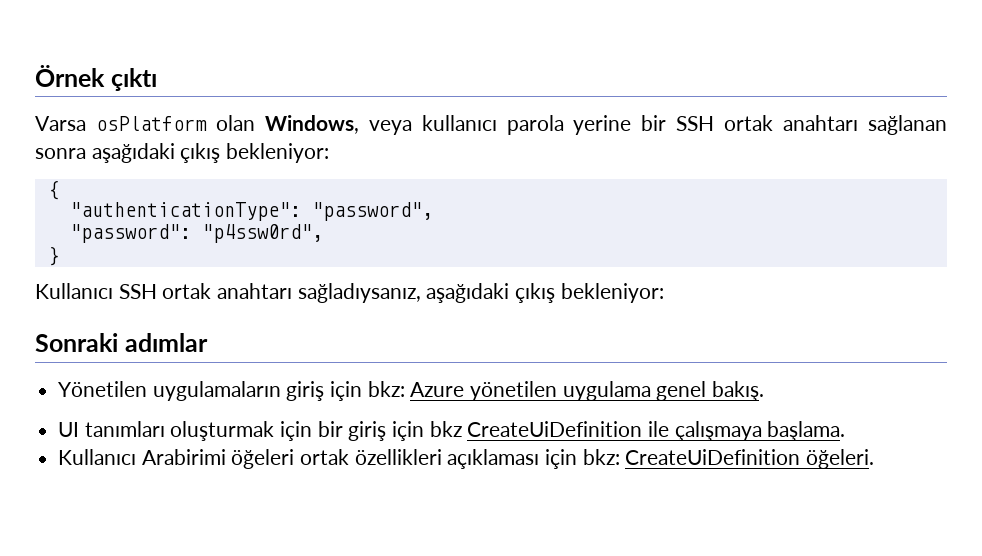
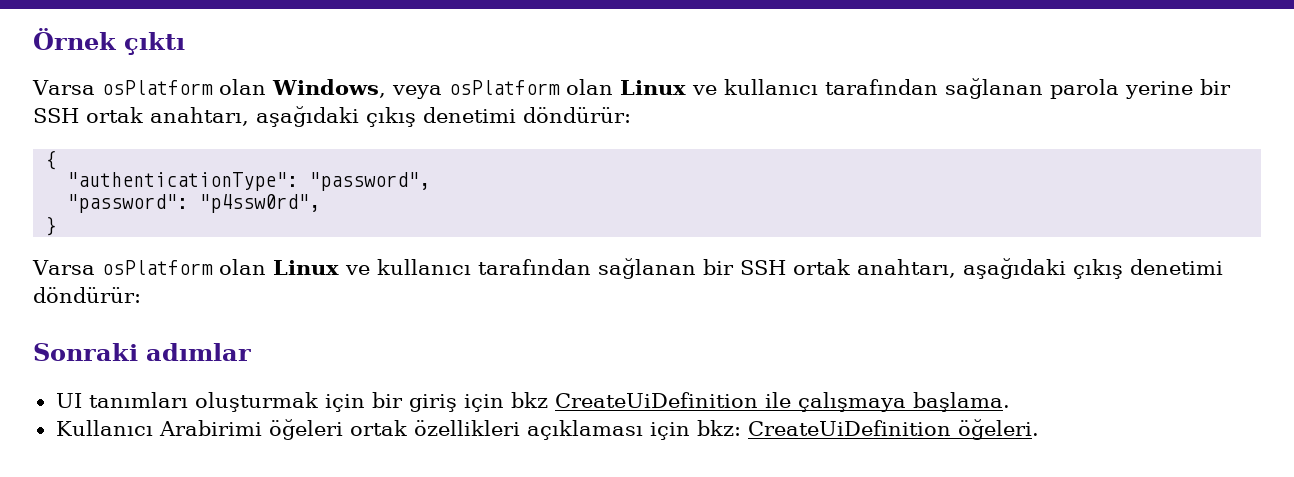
[421,115,497,131] kullanıcı -> [448,78,1043,99] osPlatform olan Linux ve kullanıcı tarafından sağlanan
[783,115,947,135] [35,143,330,163] anahtarı sağlanan sonra aşağıdaki çıkış bekleniyor: -> [150,106,631,127] anahtarı, aşağıdaki çıkış denetimi döndürür:
[35,283,664,303] [35,333,208,352] [58,381,765,401] Kullanıcı SSH ortak anahtarı sağladıysanız, aşağıdaki çıkış bekleniyor: // Sonraki adımlar // Yönetilen uygulamaların giriş için bkz: Azure yönetilen uygulama genel bakış. -> [32,258,1223,279] [33,287,141,303] [33,343,251,361] Varsa osPlatform olan Linux ve kullanıcı tarafından sağlanan bir SSH ortak anahtarı, aşağıdaki çıkış denetimi döndürür: // Sonraki adımlar

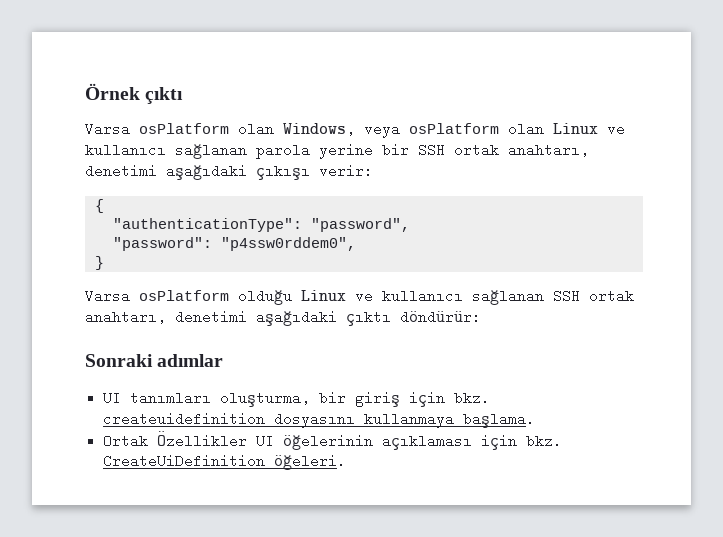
[824,79,938,95] tarafından -> (166, 150) none
[256,106,631,127] aşağıdaki çıkış denetimi döndürür: -> [85,164,373,180] denetimi aşağıdaki çıkışı verir:
[199,194,321,213] "p4ssw0rd", -> [220,237,356,251] "p4ssw0rddem0",
[218,258,1223,279] olan Linux ve kullanıcı tarafından sağlanan bir SSH ortak anahtarı, aşağıdaki çıkış denetimi -> [238,289,634,305] [85,310,391,326] olduğu Linux ve kullanıcı sağlanan SSH ortak anahtarı, denetimi aşağıdaki çıktı
[194,392,365,412] oluşturmak için -> [220,391,311,407] oluşturma,
[510,392,1010,412] [55,419,520,440] bkz CreateUiDefinition ile çalışmaya başlama. // Kullanıcı Arabirimi öğeleri ortak özellikleri -> [454,391,491,405] [103,412,536,428] [103,431,374,450] bkz. createuidefinition dosyasını kullanmaya başlama. // Ortak Özellikler UI öğelerinin
[696,420,741,436] bkz: -> [526,434,563,448] bkz.

